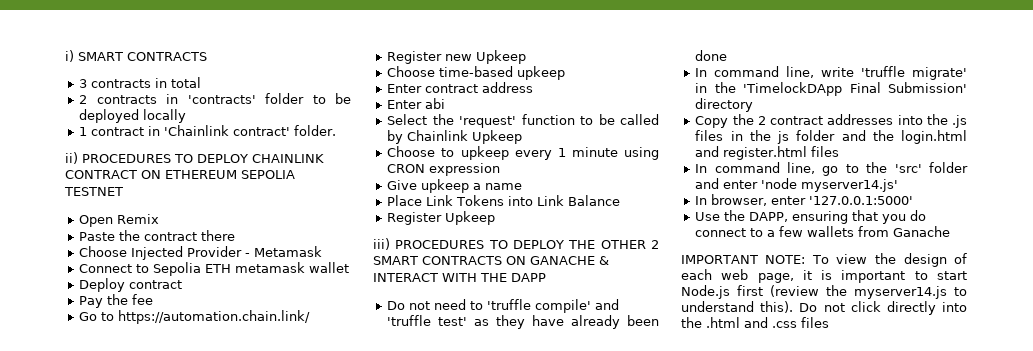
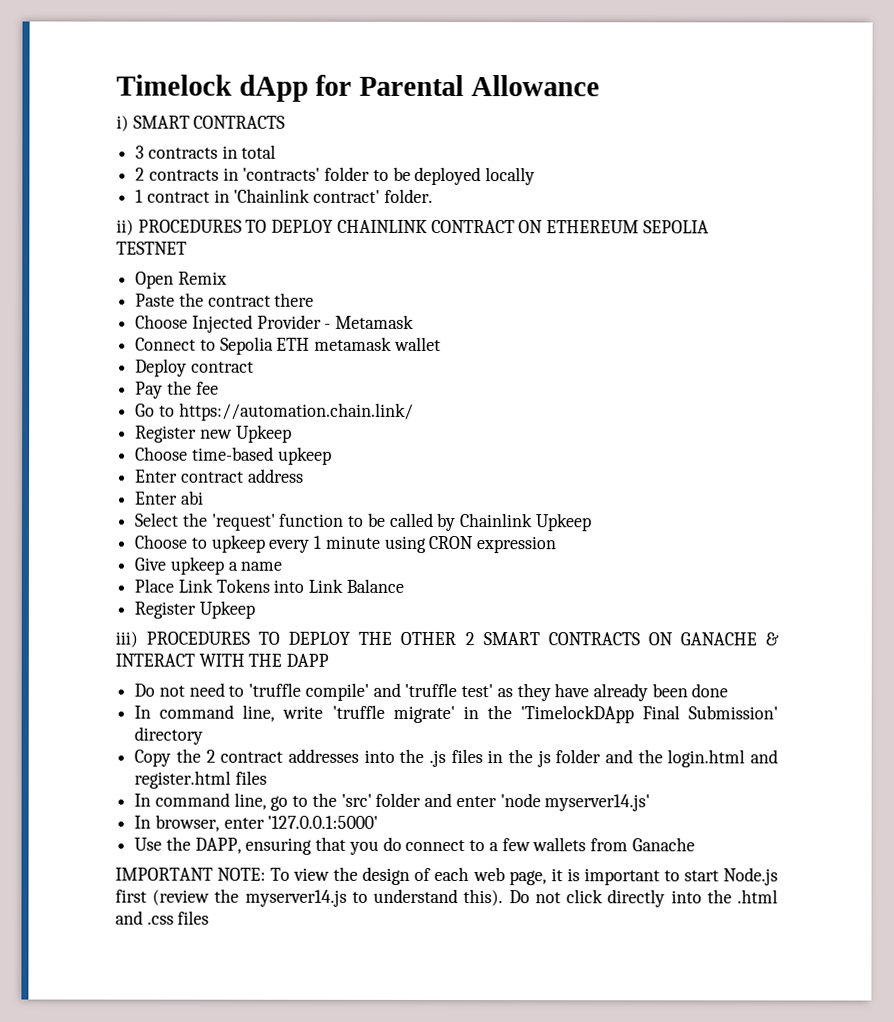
(65, 56) none -> [116,74,600,102] Timelock dApp for Parental Allowance //

